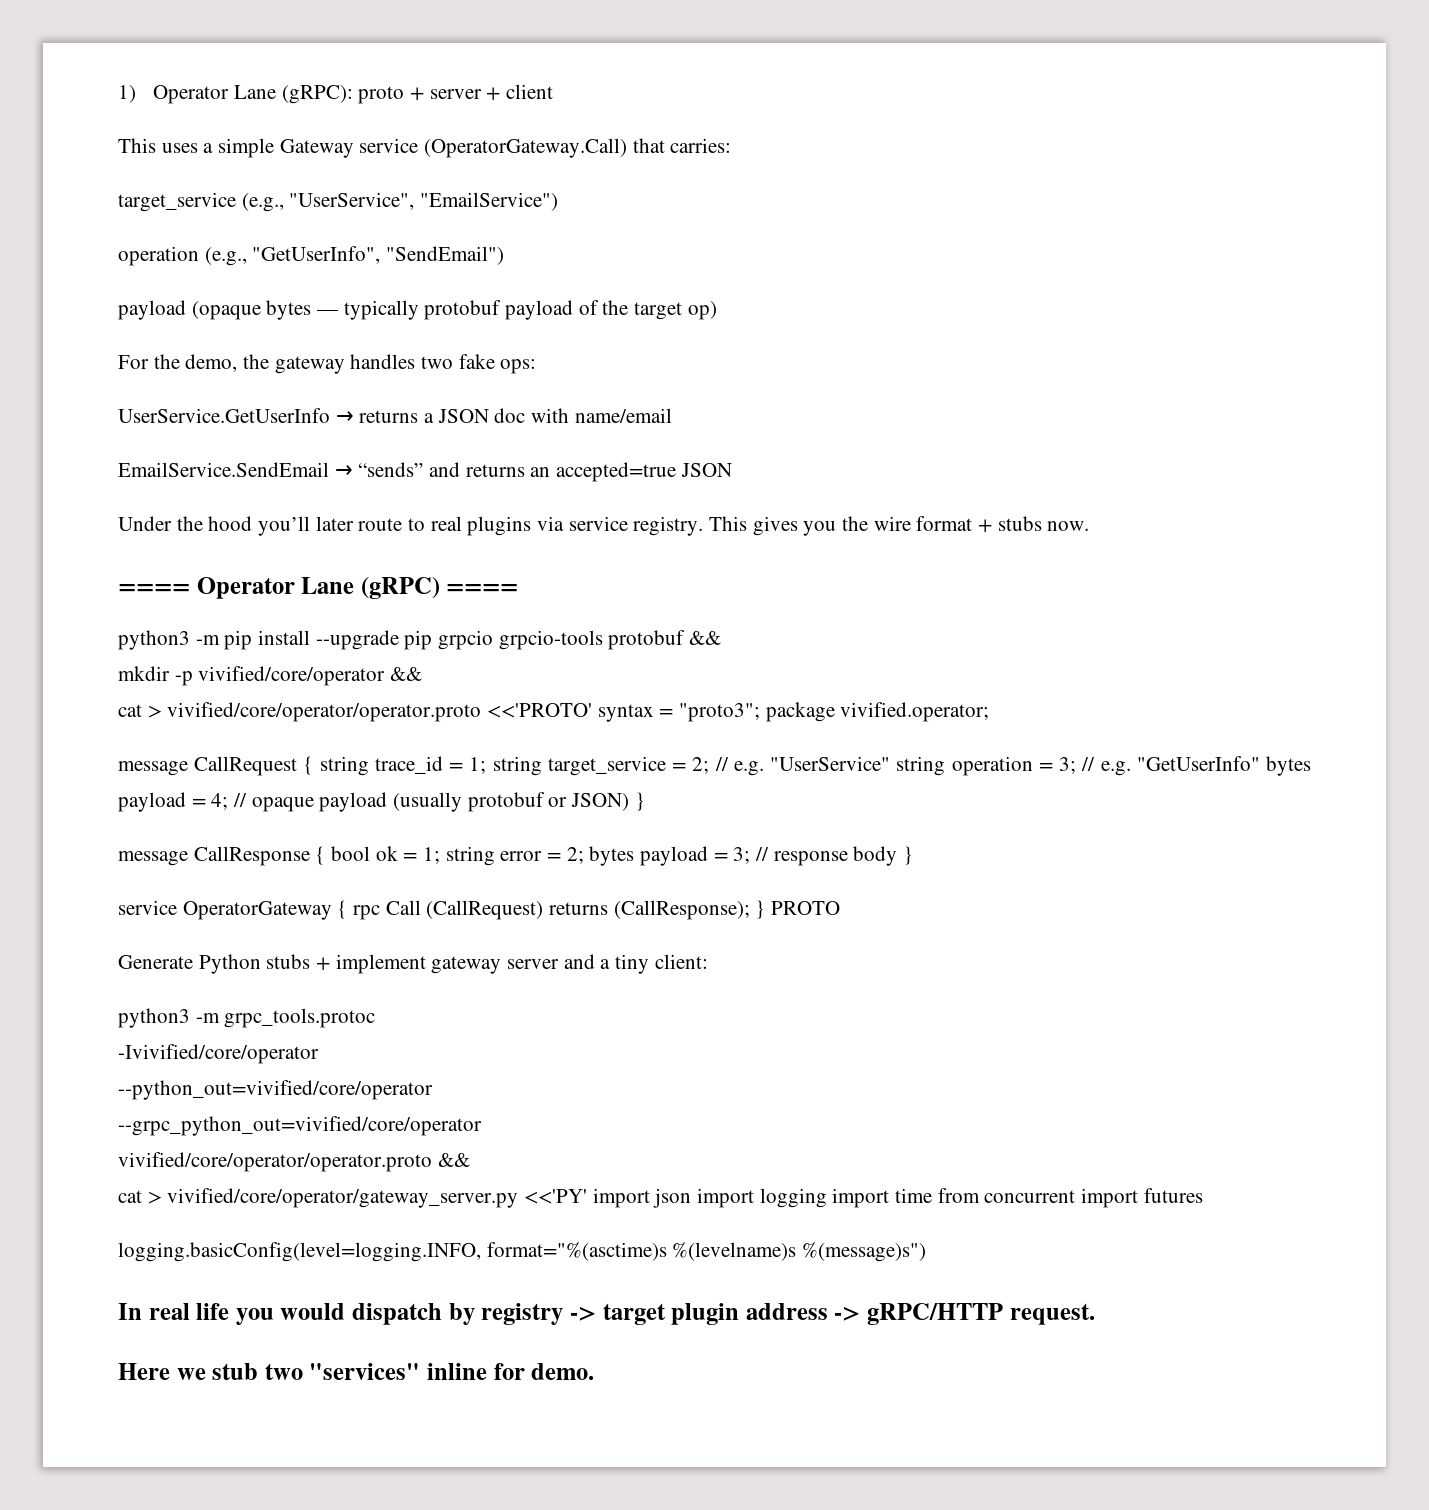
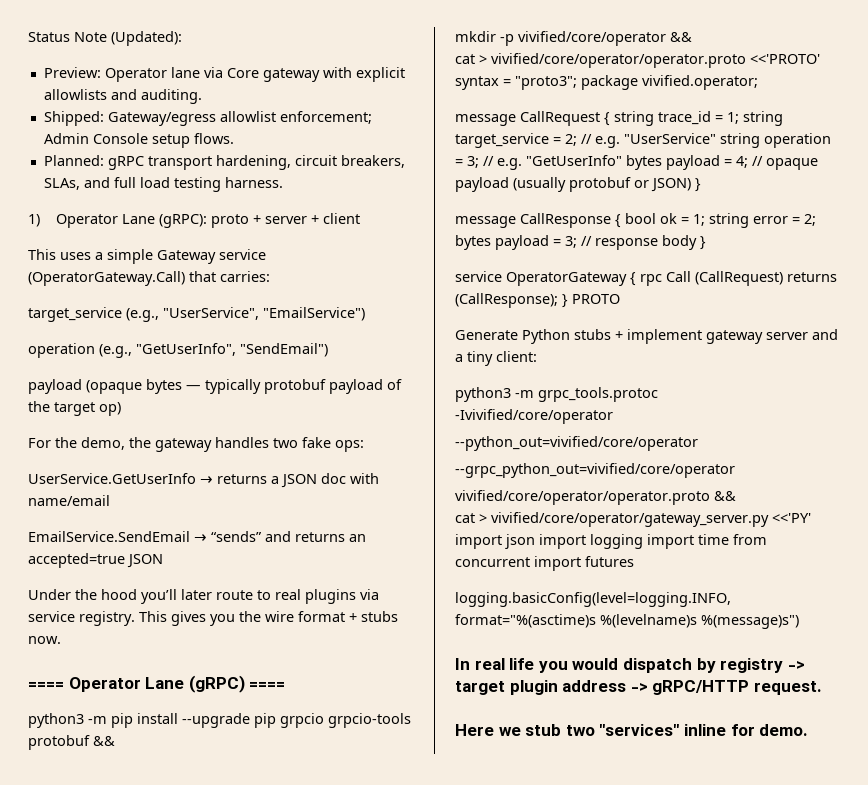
(118, 94) none -> [28,31,182,46] [43,67,405,82] [43,89,202,104] [43,111,372,126] [43,133,234,148] [43,155,405,170] [43,177,283,192] Status Note (Updated): // Preview: Operator lane via Core gateway with explicit allowlists and auditing. // Shipped: Gateway/egress allowlist enforcement; Admin Console setup flows. // Planned: gRPC transport hardening, circuit breakers, SLAs, and full load testing harness. //

